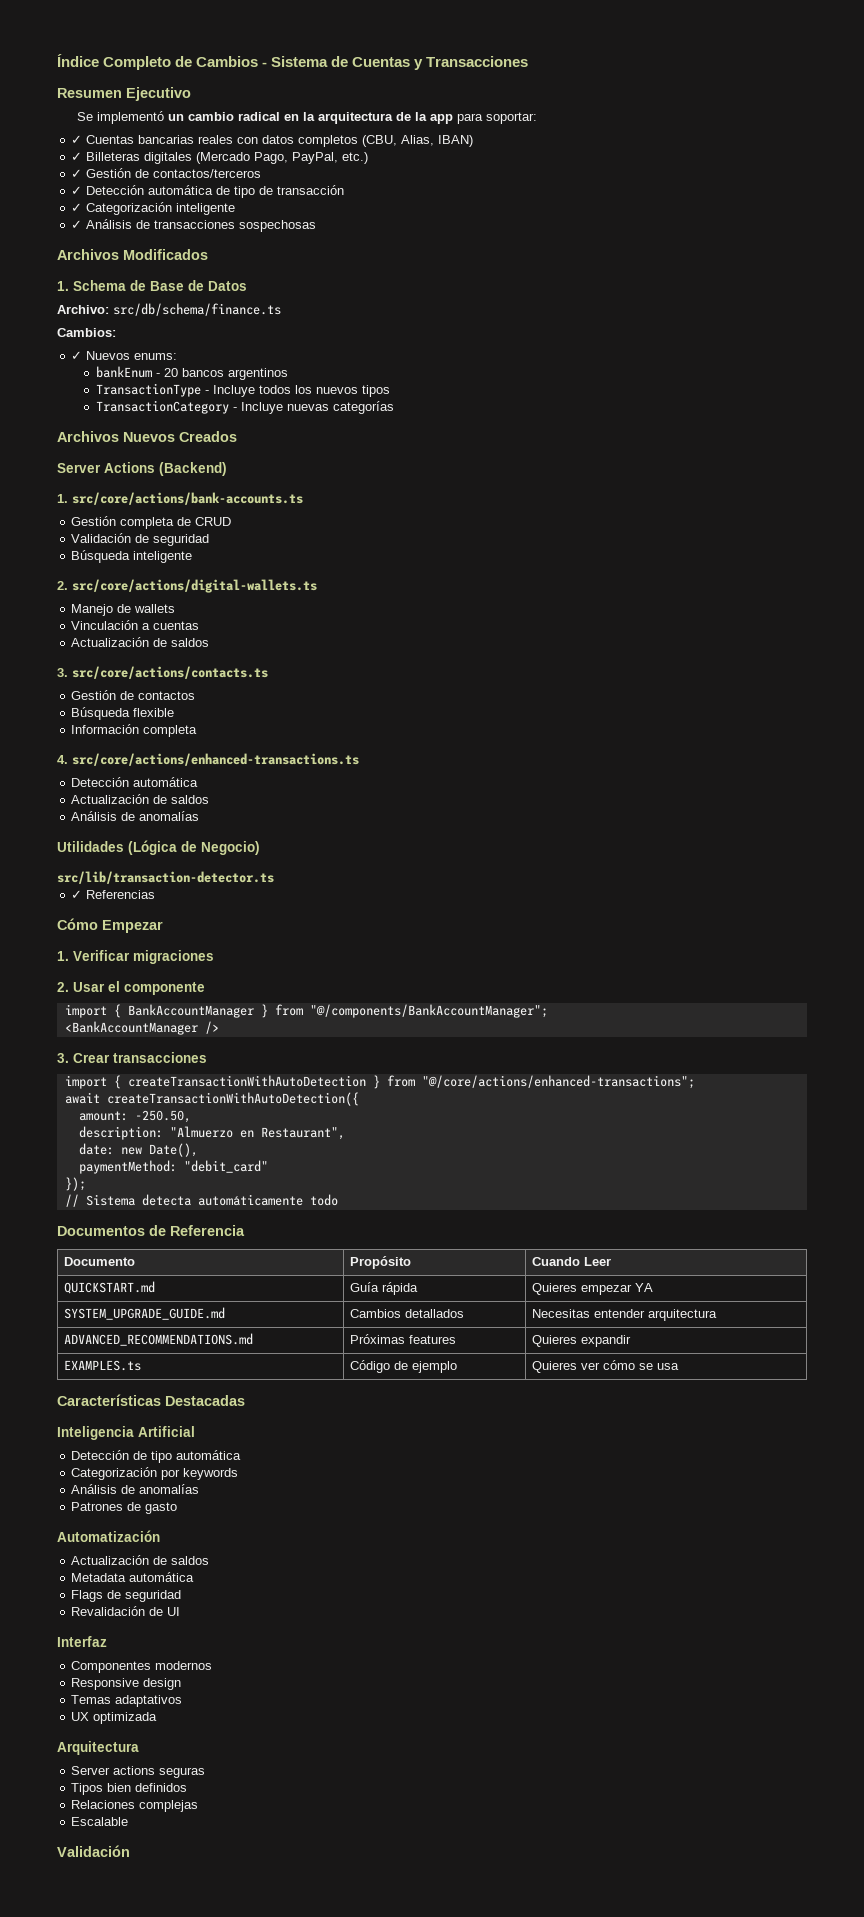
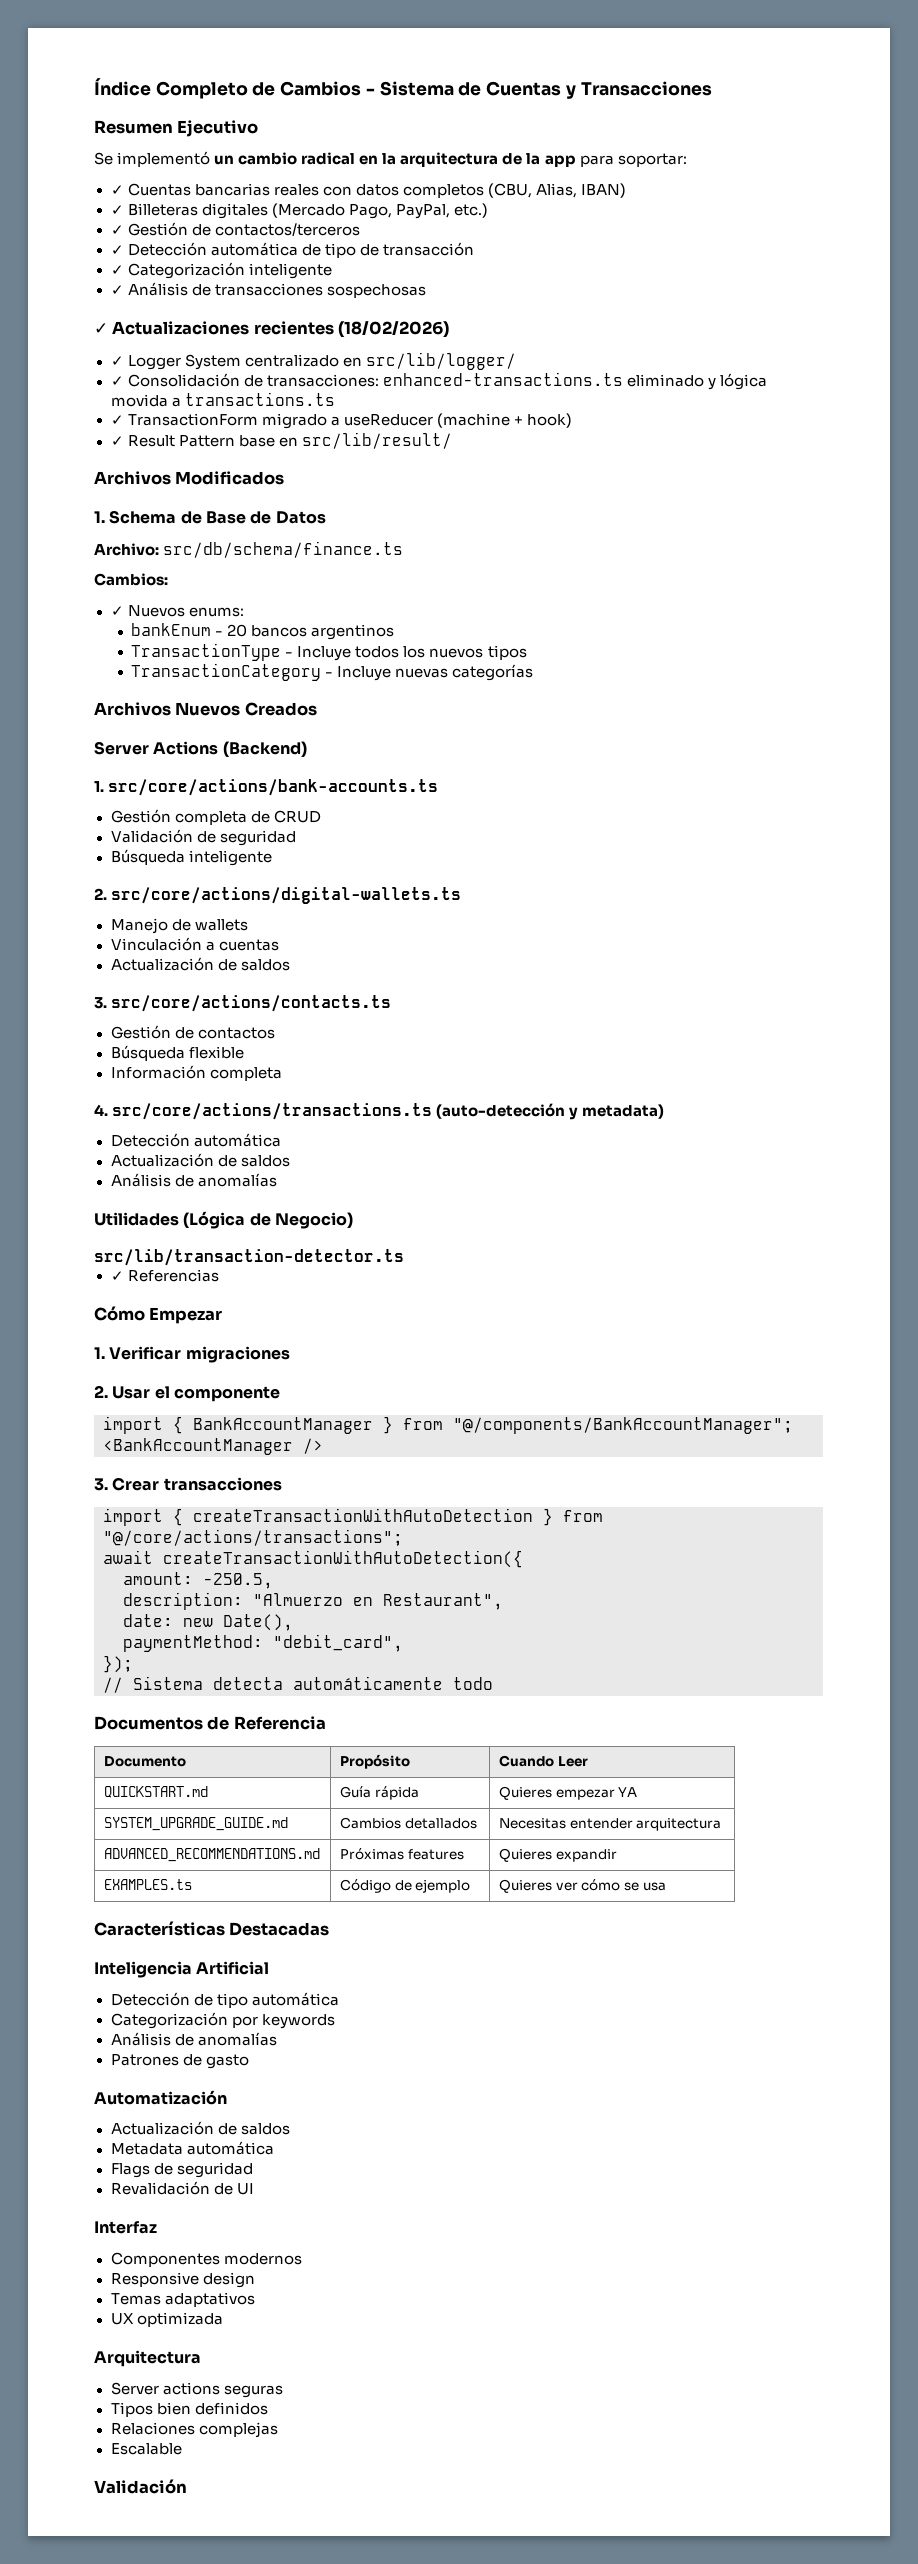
(317, 226) none -> [94,321,450,338] [110,352,516,370] [110,372,767,390] [110,392,335,407] [110,413,572,429] [110,432,452,449] // ✓ Actualizaciones recientes (18/02/2026) // ✓ Logger System centralizado en src/lib/logger/ // ✓ Consolidación de transacciones: enhanced-transactions.ts eliminado y lógica movida a transactions.ts // ✓ TransactionForm migrado a useReducer (machine + hook) // ✓ Result Pattern base en src/lib/result/
[72,753,359,766] src/core/actions/enhanced-transactions.ts -> [112,1103,665,1120] src/core/actions/transactions.ts (auto-detección y metadata)
[421,1075,695,1089] "@/core/actions/enhanced-transactions"; -> [103,1529,403,1546] "@/core/actions/transactions";
[134,1110,191,1123] -250.50, -> [203,1573,273,1589] -250.5,
[183,1160,268,1173] "debit_card" -> [273,1634,403,1652] "debit_card",

